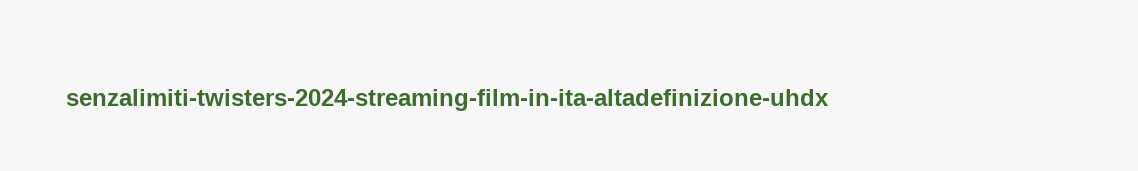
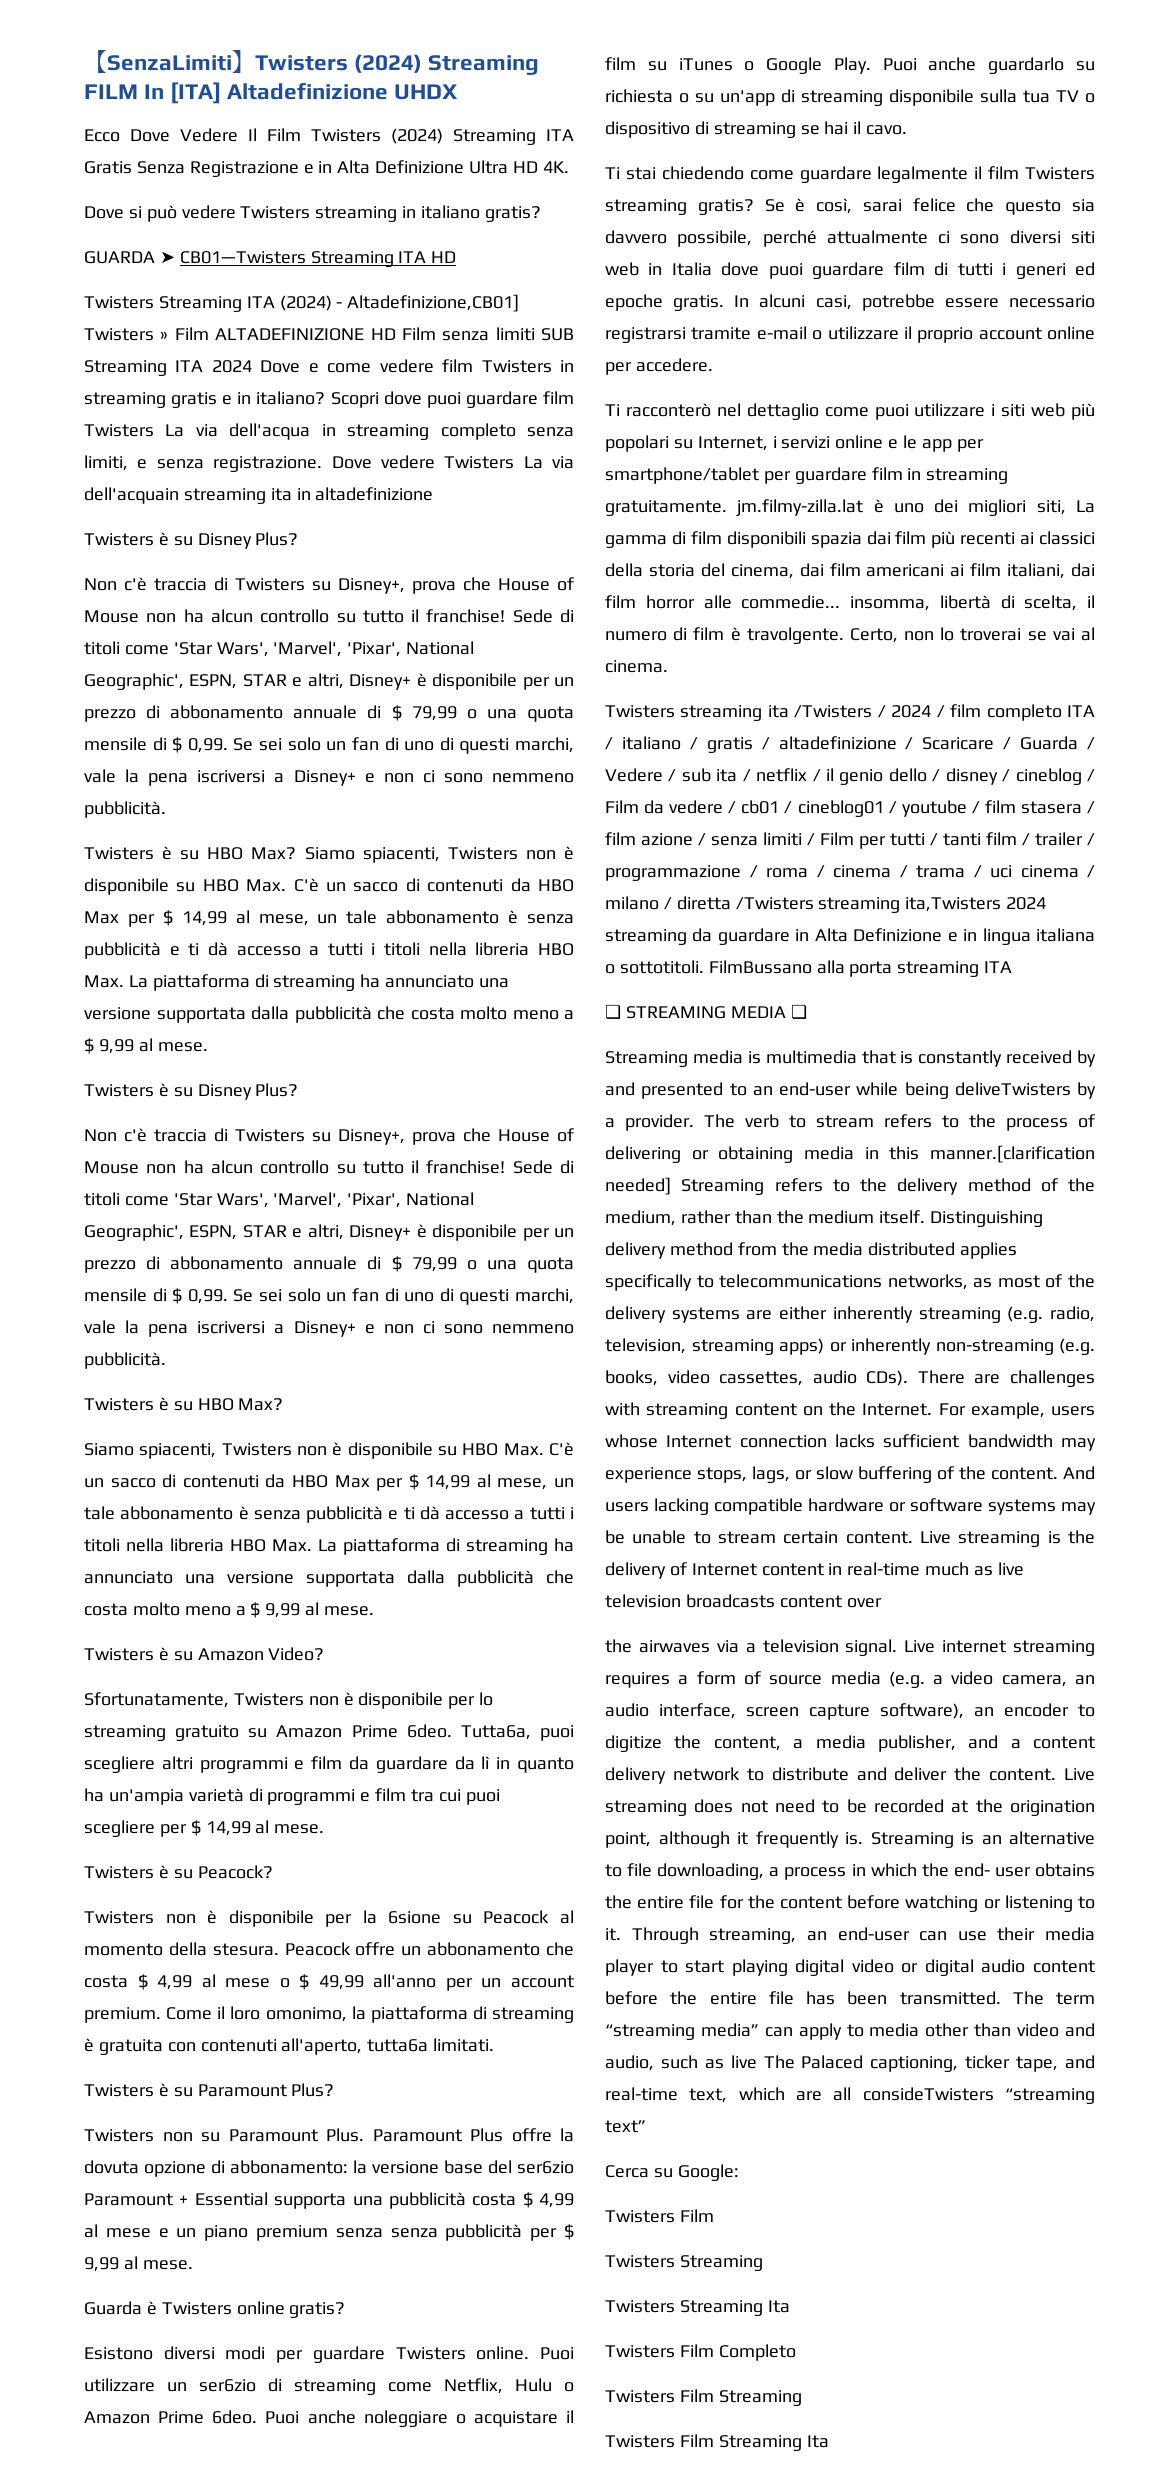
[66,89,829,111] senzalimiti-twisters-2024-streaming-film-in-ita-altadefinizione-uhdx -> [84,50,540,75] [84,82,459,104] [84,128,574,145] [84,160,569,177] [84,205,541,222] [84,251,457,267] [84,294,520,312] [84,327,574,341] [84,359,574,376] [84,391,574,408] [84,423,574,440] [84,455,574,472] [84,487,434,504] [84,532,299,549] [84,577,574,594] [84,609,574,623] [84,641,475,657] [84,673,575,690] [84,705,574,722] [84,737,575,754] [84,769,575,786] [84,801,166,818] [84,846,574,863] [84,878,574,895] [84,910,574,927] [84,942,574,959] [84,974,510,991] [84,1006,574,1023] [84,1038,208,1054] [84,1083,299,1100] [84,1128,574,1145] [84,1160,574,1174] [84,1192,475,1208] [84,1224,575,1241] [84,1256,574,1273] [84,1288,575,1305] [84,1320,575,1337] [84,1352,166,1369] [84,1397,284,1411] [84,1442,574,1459] [84,1474,574,1491] [84,1506,574,1523] [84,1538,574,1555] [84,1570,574,1587] [84,1602,375,1618] [84,1647,325,1661] [84,1692,494,1709] [84,1724,575,1741] [84,1756,575,1773] [84,1788,500,1805] [84,1820,325,1837] [84,1865,273,1879] [84,1910,574,1927] [84,1942,574,1956] [84,1974,575,1991] [84,2006,574,2023] [84,2038,495,2055] [84,2083,335,2097] [84,2128,574,2142] [84,2160,574,2177] [84,2192,574,2209] [84,2224,574,2241] [84,2256,193,2272] [84,2301,346,2318] [84,2346,574,2363] [84,2378,574,2395] [84,2410,574,2427] [605,57,1095,74] [605,89,1095,106] [605,121,908,138] [605,166,1095,183] [605,198,1095,215] [605,230,1095,247] [605,262,1095,279] [605,294,1095,311] [605,326,1095,343] [605,358,713,375] [605,403,1095,420] [605,435,984,452] [605,467,1009,484] [605,499,1095,516] [605,531,1095,548] [605,563,1095,579] [605,595,1095,611] [605,627,1095,644] [605,660,668,673] [605,704,1095,721] [605,736,1095,753] [605,768,1096,785] [605,800,1095,817] [605,832,1095,849] [605,865,1095,881] [605,896,1047,913] [605,928,1095,945] [605,960,1013,977] [605,1004,807,1019] [605,1050,1096,1067] [605,1082,1096,1099] [605,1114,1095,1131] [605,1145,1095,1163] [605,1177,1095,1195] [605,1210,1044,1227] [605,1242,1018,1259] [605,1274,1095,1291] [605,1306,1095,1323] [605,1338,1095,1355] [605,1370,1095,1387] [605,1402,1095,1419] [605,1434,1096,1451] [605,1466,1095,1483] [605,1498,1096,1515] [605,1530,1095,1547] [605,1562,1024,1579] [605,1594,882,1608] [605,1639,1095,1656] [605,1671,1095,1688] [605,1703,1095,1720] [605,1735,1095,1752] [605,1767,1095,1784] [605,1799,1095,1816] [605,1831,1095,1848] [605,1863,1095,1880] [605,1895,1095,1912] [605,1927,1095,1944] [605,1959,1095,1976] [605,1991,1095,2005] [605,2023,1095,2040] [605,2055,1095,2072] [605,2087,1095,2104] [605,2120,646,2133] [605,2164,739,2181] [605,2209,714,2223] [605,2255,763,2271] [605,2300,790,2316] [605,2344,796,2361] [605,2389,802,2406] [605,2434,829,2451] 【SenzaLimiti】Twisters (2024) Streaming FILM In [ITA] Altadefinizione UHDX // Ecco Dove Vedere Il Film Twisters (2024) Streaming ITA Gratis Senza Registrazione e in Alta Definizione Ultra HD 4K. // Dove si può vedere Twisters streaming in italiano gratis? // GUARDA ➤ CB01—Twisters Streaming ITA HD // Twisters Streaming ITA (2024) - Altadefinizione,CB01] Twisters » Film ALTADEFINIZIONE HD Film senza limiti SUB Streaming ITA 2024 Dove e come vedere film Twisters in streaming gratis e in italiano? Scopri dove puoi guardare film Twisters La via dell'acqua in streaming completo senza limiti, e senza registrazione. Dove vedere Twisters La via dell'acquain streaming ita in altadefinizione // Twisters è su Disney Plus? // Non c'è traccia di Twisters su Disney+, prova che House of Mouse non ha alcun controllo su tutto il franchise! Sede di titoli come 'Star Wars', 'Marvel', 'Pixar', National Geographic', ESPN, STAR e altri, Disney+ è disponibile per un prezzo di abbonamento annuale di $ 79,99 o una quota mensile di $ 0,99. Se sei solo un fan di uno di questi marchi, vale la pena iscriversi a Disney+ e non ci sono nemmeno pubblicità. // Twisters è su HBO Max? Siamo spiacenti, Twisters non è disponibile su HBO Max. C'è un sacco di contenuti da HBO Max per $ 14,99 al mese, un tale abbonamento è senza pubblicità e ti dà accesso a tutti i titoli nella libreria HBO Max. La piattaforma di streaming ha annunciato una versione supportata dalla pubblicità che costa molto meno a $ 9,99 al mese. // Twisters è su Disney Plus? // Non c'è traccia di Twisters su Disney+, prova che House of Mouse non ha alcun controllo su tutto il franchise! Sede di titoli come 'Star Wars', 'Marvel', 'Pixar', National Geographic', ESPN, STAR e altri, Disney+ è disponibile per un prezzo di abbonamento annuale di $ 79,99 o una quota mensile di $ 0,99. Se sei solo un fan di uno di questi marchi, vale la pena iscriversi a Disney+ e non ci sono nemmeno pubblicità. // Twisters è su HBO Max? // Siamo spiacenti, Twisters non è disponibile su HBO Max. C'è un sacco di contenuti da HBO Max per $ 14,99 al mese, un tale abbonamento è senza pubblicità e ti dà accesso a tutti i titoli nella libreria HBO Max. La piattaforma di streaming ha annunciato una versione supportata dalla pubblicità che costa molto meno a $ 9,99 al mese. // Twisters è su Amazon Video? // Sfortunatamente, Twisters non è disponibile per lo streaming gratuito su Amazon Prime 6deo. Tutta6a, puoi scegliere altri programmi e film da guardare da lì in quanto ha un'ampia varietà di programmi e film tra cui puoi scegliere per $ 14,99 al mese. // Twisters è su Peacock? // Twisters non è disponibile per la 6sione su Peacock al momento della stesura. Peacock offre un abbonamento che costa $ 4,99 al mese o $ 49,99 all'anno per un account premium. Come il loro omonimo, la piattaforma di streaming è gratuita con contenuti all'aperto, tutta6a limitati. // Twisters è su Paramount Plus? // Twisters non su Paramount Plus. Paramount Plus offre la dovuta opzione di abbonamento: la versione base del ser6zio Paramount + Essential supporta una pubblicità costa $ 4,99 al mese e un piano premium senza senza pubblicità per $ 9,99 al mese. // Guarda è Twisters online gratis? // Esistono diversi modi per guardare Twisters online. Puoi utilizzare un ser6zio di streaming come Netflix, Hulu o Amazon Prime 6deo. Puoi anche noleggiare o acquistare il film su iTunes o Google Play. Puoi anche guardarlo su richiesta o su un'app di streaming disponibile sulla tua TV o dispositivo di streaming se hai il cavo. // Ti stai chiedendo come guardare legalmente il film Twisters streaming gratis? Se è così, sarai felice che questo sia davvero possibile, perché attualmente ci sono diversi siti web in Italia dove puoi guardare film di tutti i generi ed epoche gratis. In alcuni casi, potrebbe essere necessario registrarsi tramite e-mail o utilizzare il proprio account online per accedere. // Ti racconterò nel dettaglio come puoi utilizzare i siti web più popolari su Internet, i servizi online e le app per smartphone/tablet per guardare film in streaming gratuitamente. jm.filmy-zilla.lat è uno dei migliori siti, La gamma di film disponibili spazia dai film più recenti ai classici della storia del cinema, dai film americani ai film italiani, dai film horror alle commedie... insomma, libertà di scelta, il numero di film è travolgente. Certo, non lo troverai se vai al cinema. // Twisters streaming ita /Twisters / 2024 / film completo ITA / italiano / gratis / altadefinizione / Scaricare / Guarda / Vedere / sub ita / netflix / il genio dello / disney / cineblog / Film da vedere / cb01 / cineblog01 / youtube / film stasera / film azione / senza limiti / Film per tutti / tanti film / trailer / programmazione / roma / cinema / trama / uci cinema / milano / diretta /Twisters streaming ita,Twisters 2024 streaming da guardare in Alta Definizione e in lingua italiana o sottotitoli. FilmBussano alla porta streaming ITA // ❏ STREAMING MEDIA ❏ // Streaming media is multimedia that is constantly received by and presented to an end-user while being deliveTwisters by a provider. The verb to stream refers to the process of delivering or obtaining media in this manner.[clarification needed] Streaming refers to the delivery method of the medium, rather than the medium itself. Distinguishing delivery method from the media distributed applies specifically to telecommunications networks, as most of the delivery systems are either inherently streaming (e.g. radio, television, streaming apps) or inherently non-streaming (e.g. books, video cassettes, audio CDs). There are challenges with streaming content on the Internet. For example, users whose Internet connection lacks sufficient bandwidth may experience stops, lags, or slow buffering of the content. And users lacking compatible hardware or software systems may be unable to stream certain content. Live streaming is the delivery of Internet content in real-time much as live television broadcasts content over // the airwaves via a television signal. Live internet streaming requires a form of source media (e.g. a video camera, an audio interface, screen capture software), an encoder to digitize the content, a media publisher, and a content delivery network to distribute and deliver the content. Live streaming does not need to be recorded at the origination point, although it frequently is. Streaming is an alternative to file downloading, a process in which the end- user obtains the entire file for the content before watching or listening to it. Through streaming, an end-user can use their media player to start playing digital video or digital audio content before the entire file has been transmitted. The term “streaming media” can apply to media other than video and audio, such as live The Palaced captioning, ticker tape, and real-time text, which are all consideTwisters “streaming text” // Cerca su Google: // Twisters Film // Twisters Streaming // Twisters Streaming Ita // Twisters Film Completo // Twisters Film Streaming // Twisters Film Streaming Ita

